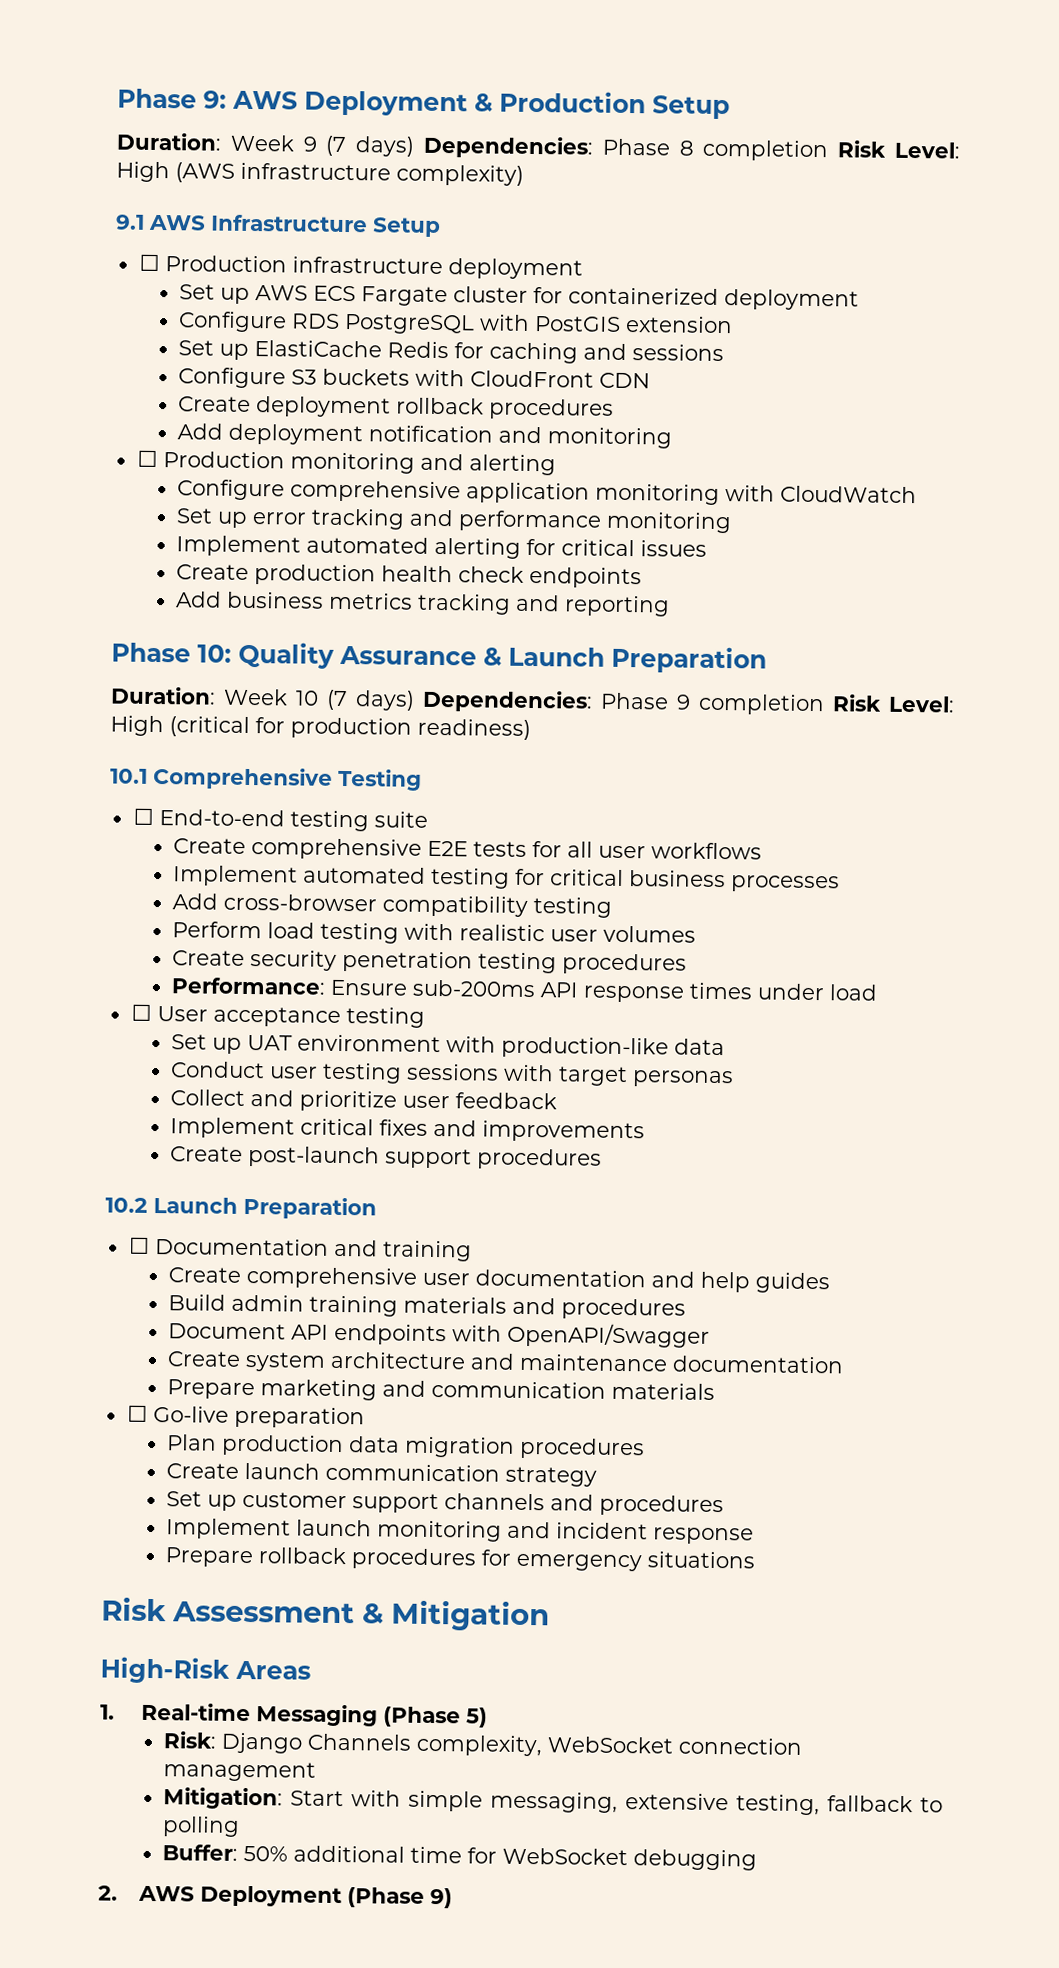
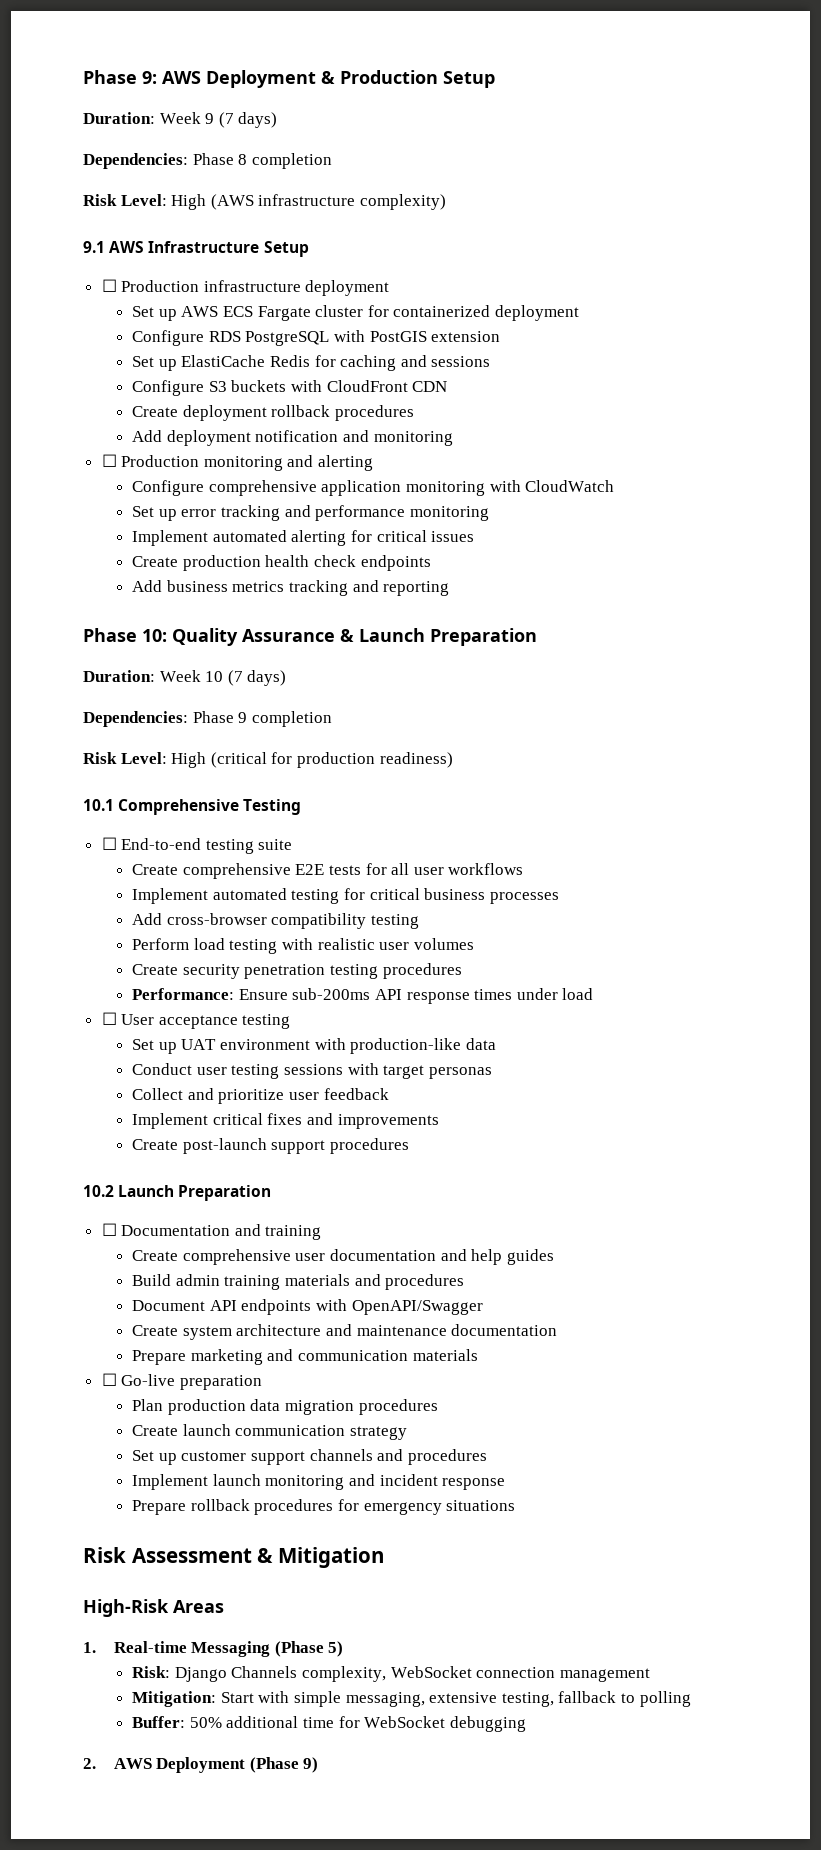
(416, 146) none -> (278, 120) //
(829, 150) none -> (332, 161) //
(415, 700) none -> (287, 678) //
(825, 704) none -> (332, 719) //

